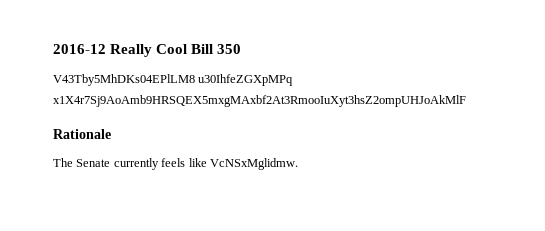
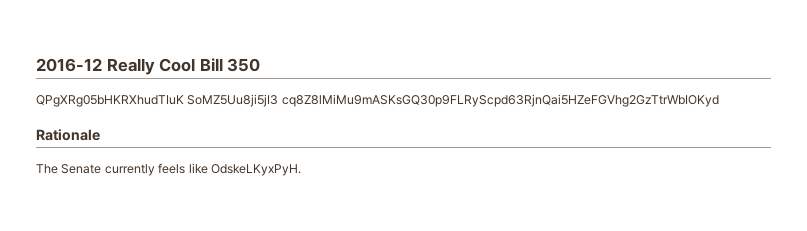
[53,74,294,86] [53,95,466,107] V43Tby5MhDKs04EPlLM8 u30IhfeZGXpMPq x1X4r7Sj9AoAmb9HRSQEX5mxgMAxbf2At3RmooIuXyt3hsZ2ompUHJoAkMlF -> [36,94,719,107] QPgXRg05bHKRXhudTIuK SoMZ5Uu8ji5jI3 cq8Z8lMiMu9mASKsGQ30p9FLRyScpd63RjnQai5HZeFGVhg2GzTtrWbIOKyd
[209,158,298,170] VcNSxMglidmw. -> [210,164,301,176] OdskeLKyxPyH.

